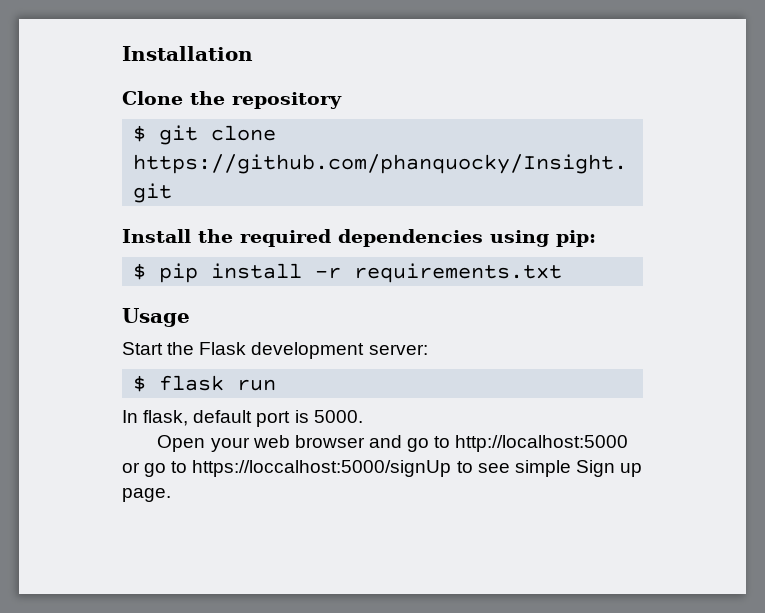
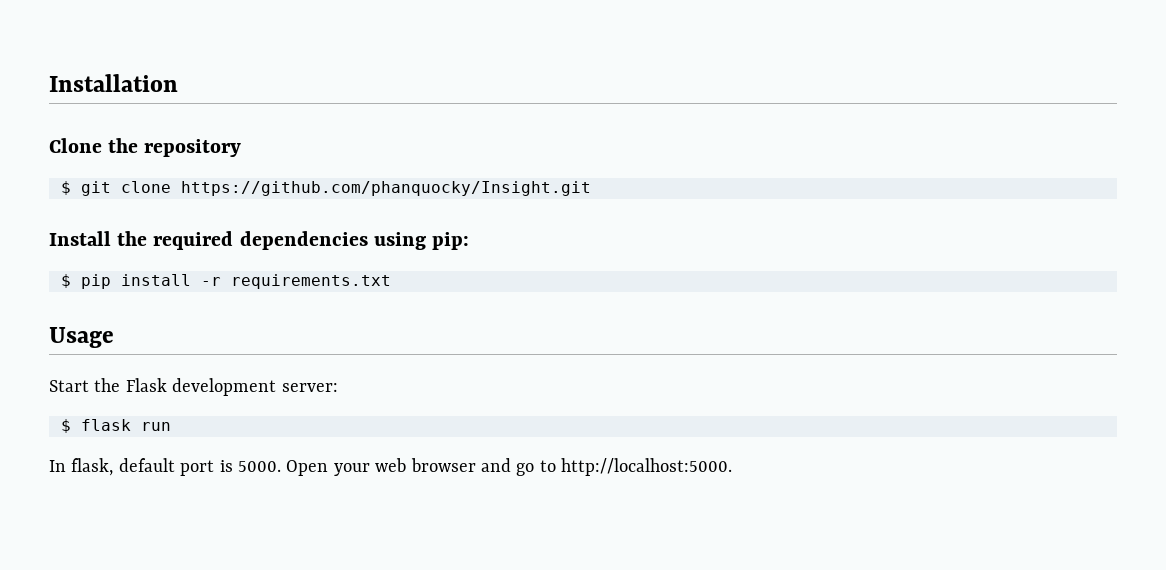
(363, 416) // -> (281, 466) none
[455,435,629,452] [122,460,643,477] [122,488,171,502] http://localhost:5000 or go to https://loccalhost:5000/signUp to see simple Sign up page. -> [561,458,733,476] http://localhost:5000.

